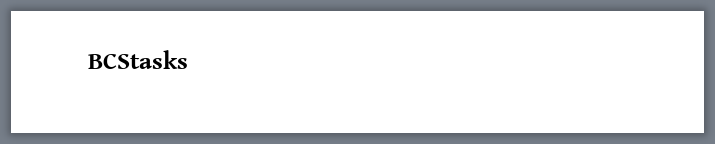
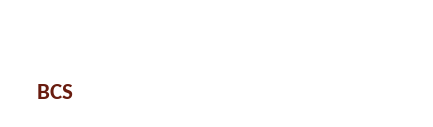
[88,50,188,69] BCStasks -> [37,84,73,99] BCS

